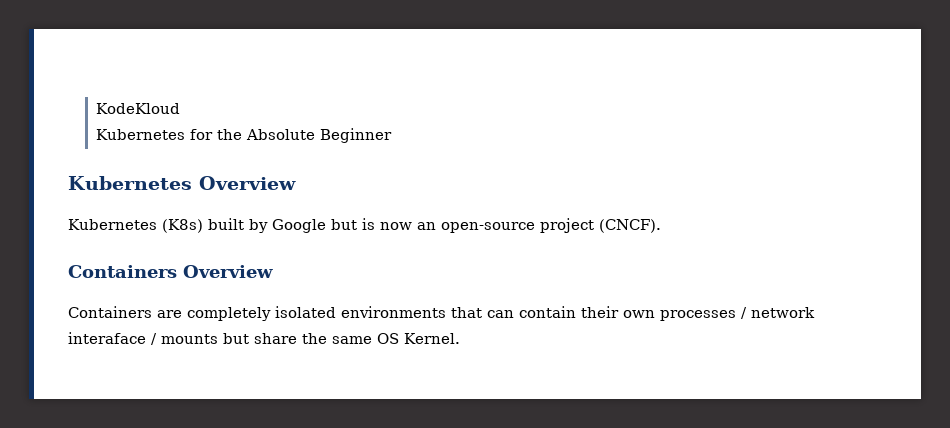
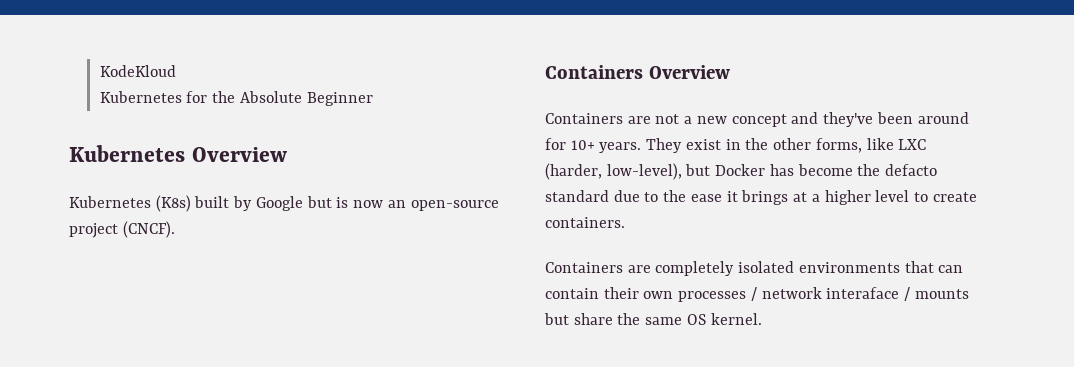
(273, 271) none -> [545,112,969,127] [545,138,927,153] [545,163,938,180] [545,190,977,205] [545,217,625,228] // Containers are not a new concept and they've been around for 10+ years. They exist in the other forms, like LXC (harder, low-level), but Docker has become the defacto standard due to the ease it brings at a higher level to create containers.
[404,333,460,344] Kernel. -> [710,313,762,325] kernel.

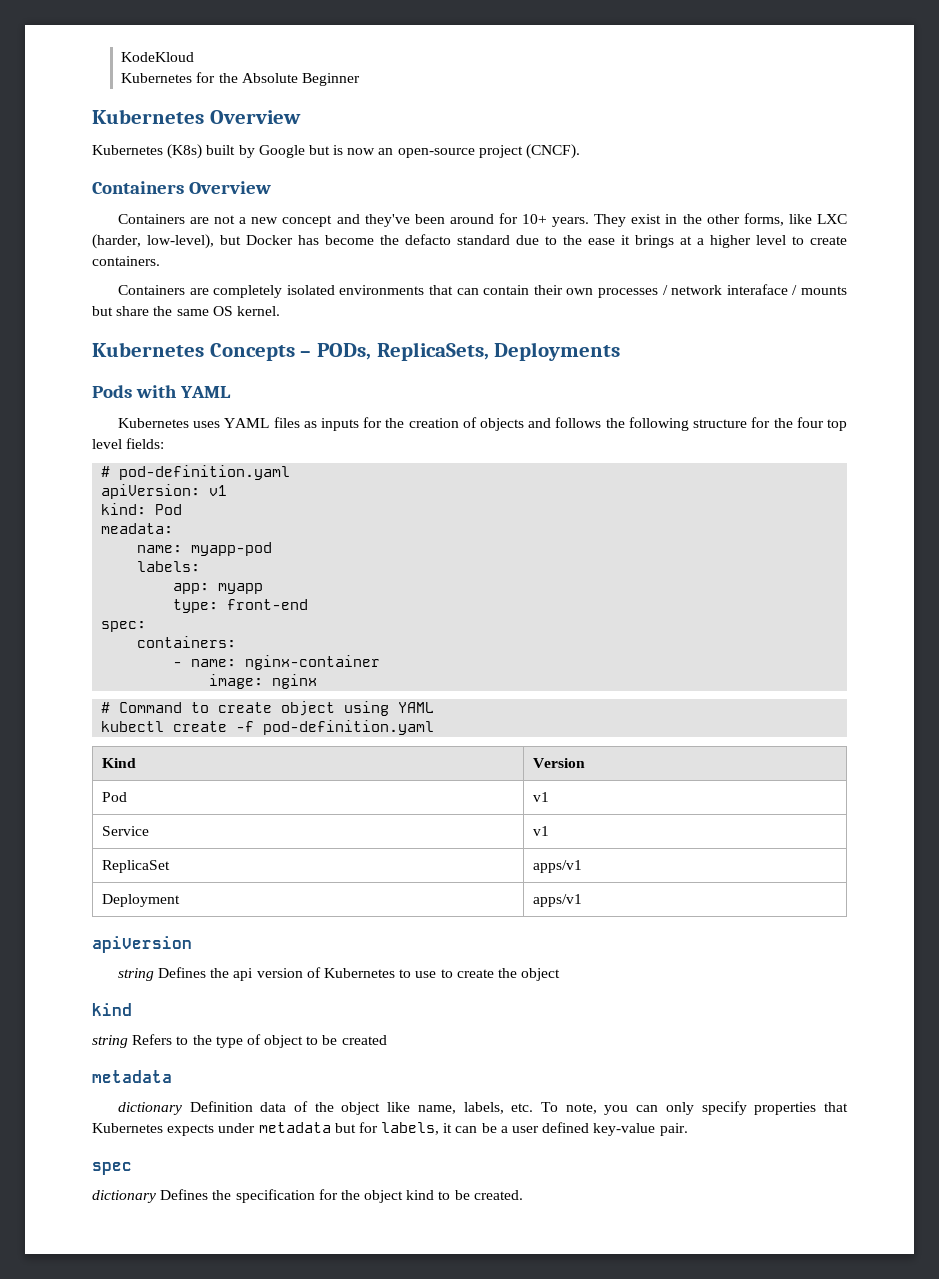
(762, 319) none -> [92,342,621,361] [92,385,231,398] [117,417,847,431] [92,438,165,449] [101,465,291,480] [101,484,228,499] [101,503,183,515] [101,523,174,534] [137,542,273,556] [137,561,201,572] [173,583,264,594] [173,599,309,613] [101,621,147,632] [137,636,237,648] [173,655,381,670] [209,674,318,689] [101,701,435,716] [101,720,435,735] [102,758,137,768] [533,758,586,768] [102,792,128,802] [533,792,550,802] [102,826,150,836] [533,826,550,836] [102,860,171,873] [533,860,583,873] [102,894,181,907] [533,894,583,907] [92,936,192,953] [117,967,561,981] [92,1003,132,1016] [92,1034,387,1048] [92,1070,172,1083] [117,1101,848,1115] [92,1122,688,1136] [92,1162,132,1175] [92,1189,523,1203] // Kubernetes Concepts – PODs, ReplicaSets, Deployments // Pods with YAML // Kubernetes uses YAML files as inputs for the creation of objects and follows the following structure for the four top level fields: // # pod-definition.yaml // apiVersion: v1 // kind: Pod // meadata: // name: myapp-pod // labels: // app: myapp // type: front-end // spec: // containers: // - name: nginx-container // image: nginx // # Command to create object using YAML // kubectl create -f pod-definition.yaml // Kind | Version // Pod | v1 // Service | v1 // ReplicaSet | apps/v1 // Deployment | apps/v1 // apiVersion // string Defines the api version of Kubernetes to use to create the object // kind // string Refers to the type of object to be created // metadata // dictionary Definition data of the object like name, labels, etc. To note, you can only specify properties that Kubernetes expects under metadata but for labels, it can be a user defined key-value pair. // spec // dictionary Defines the specification for the object kind to be created.

